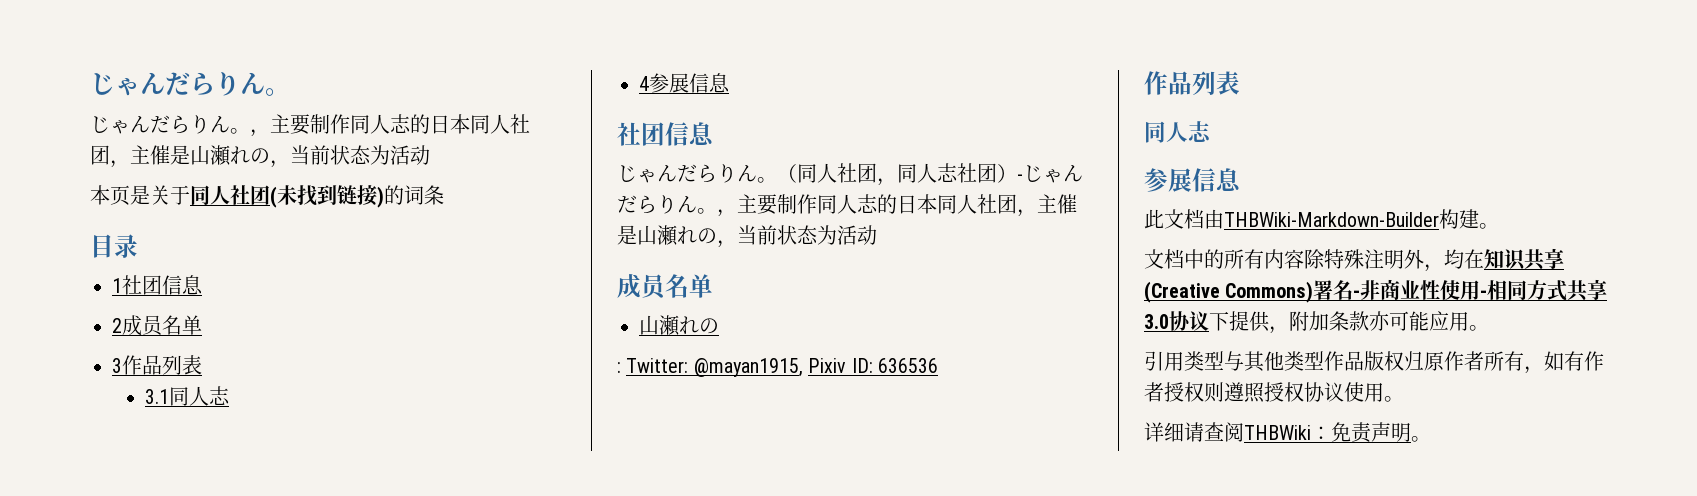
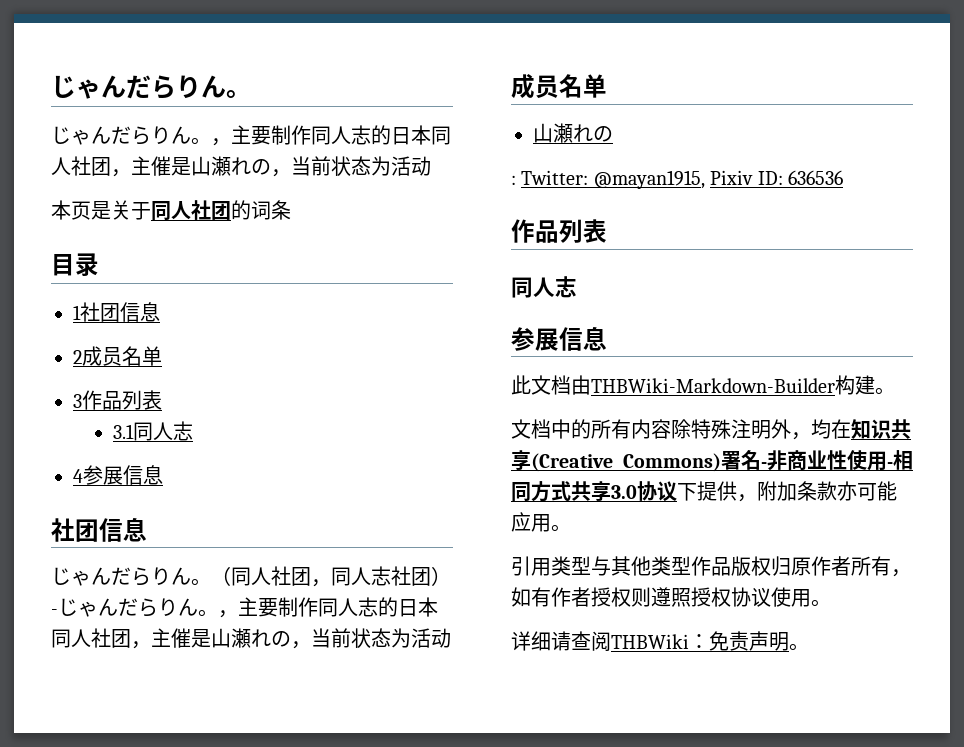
[270,185,384,208] (未找到链接) -> (231, 210) none

